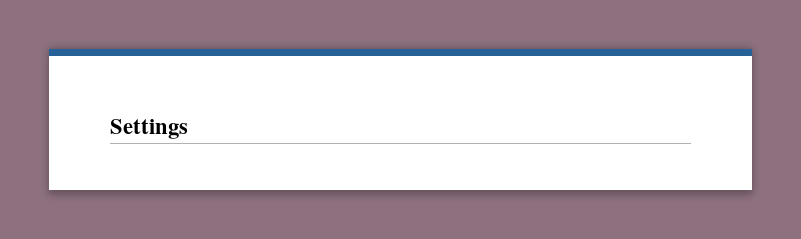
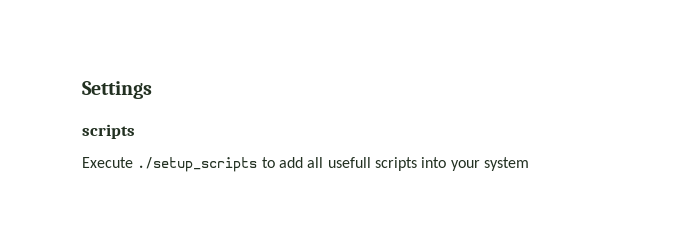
(188, 129) none -> [82,124,135,139] [82,157,529,172] // scripts // Execute ./setup_scripts to add all usefull scripts into your system

